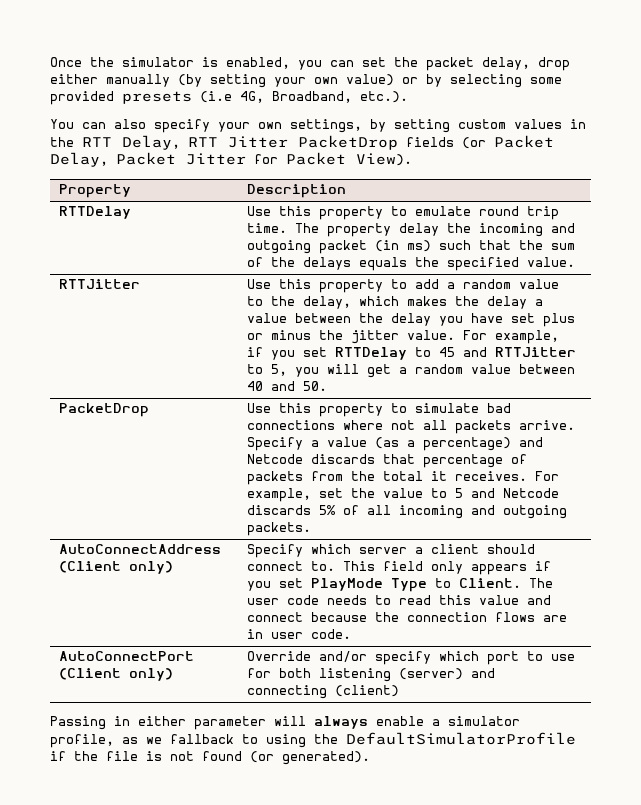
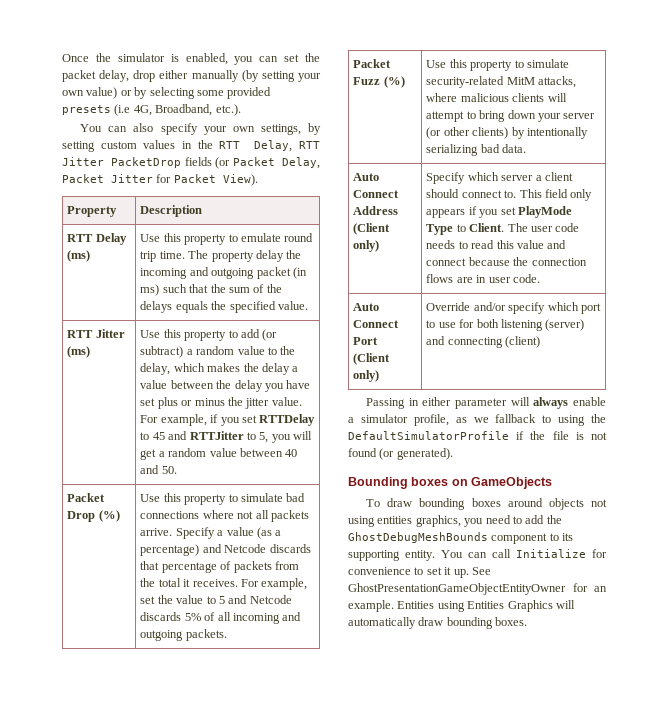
[58,206,131,219] RTTDelay -> [67,233,127,245] [67,250,91,262] RTT Delay (ms)
[58,279,140,289] RTTJitter -> [67,329,125,338] [67,346,91,358] RTT Jitter (ms)
(439, 284) none -> [262,329,278,341] [140,346,184,358] (or subtract)
[58,403,149,417] PacketDrop -> [67,493,106,502] [67,510,120,522] Packet Drop (%)
[58,544,221,554] AutoConnectAddress -> [353,59,392,68] [353,76,405,88] [426,59,569,71] [426,76,577,88] [426,93,567,102] [426,110,596,122] [426,127,588,139] [426,144,527,156] [353,173,380,181] [353,190,400,198] [353,206,399,215] Packet Fuzz (%) | Use this property to simulate security-related MitM attacks, where malicious clients will attempt to bring down your server (or other clients) by intentionally serializing bad data. // Auto Connect Address
[58,651,194,661] AutoConnectPort -> [353,303,380,311] [353,320,400,328] [353,337,379,345] Auto Connect Port
(370, 758) none -> [348,477,553,489] [366,498,607,510] [348,515,562,527] [348,532,574,544] [348,549,607,561] [348,567,491,578] [348,583,607,595] [348,600,575,612] [348,617,528,629] // Bounding boxes on GameObjects // To draw bounding boxes around objects not using entities graphics, you need to add the GhostDebugMeshBounds component to its supporting entity. You can call Initialize for convenience to set it up. See GhostPresentationGameObjectEntityOwner for an example. Entities using Entities Graphics will automatically draw bounding boxes.

